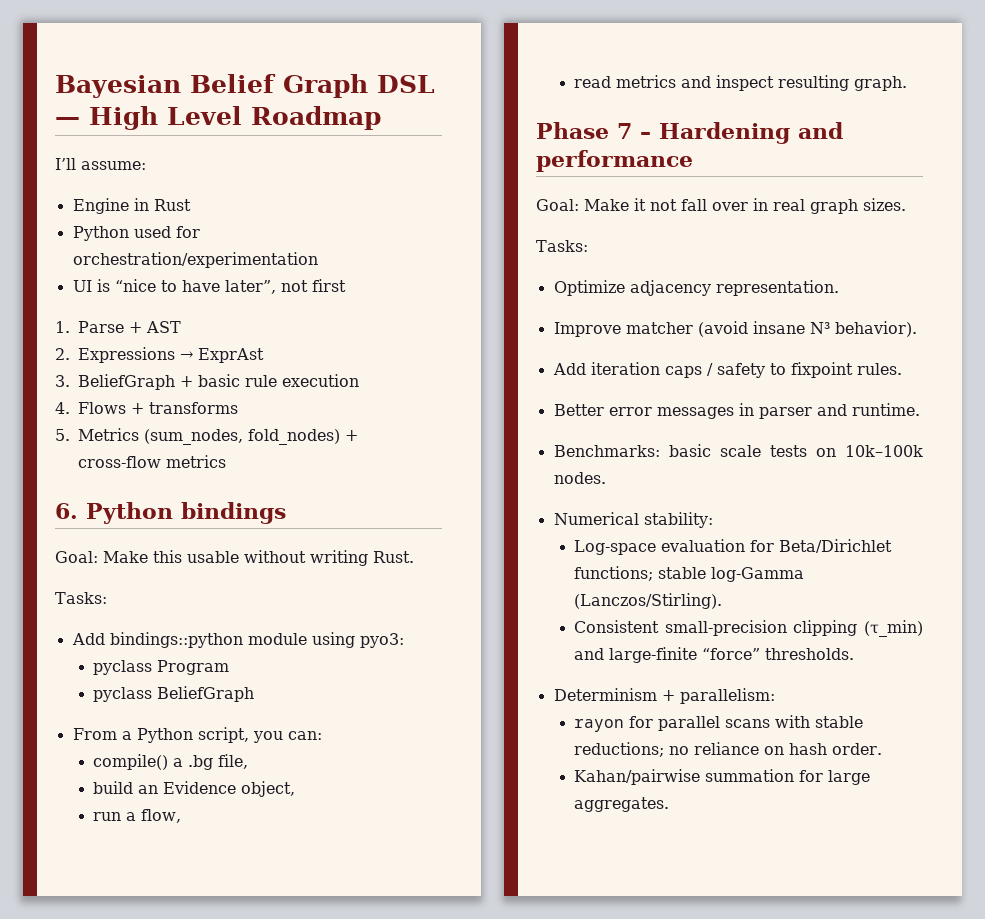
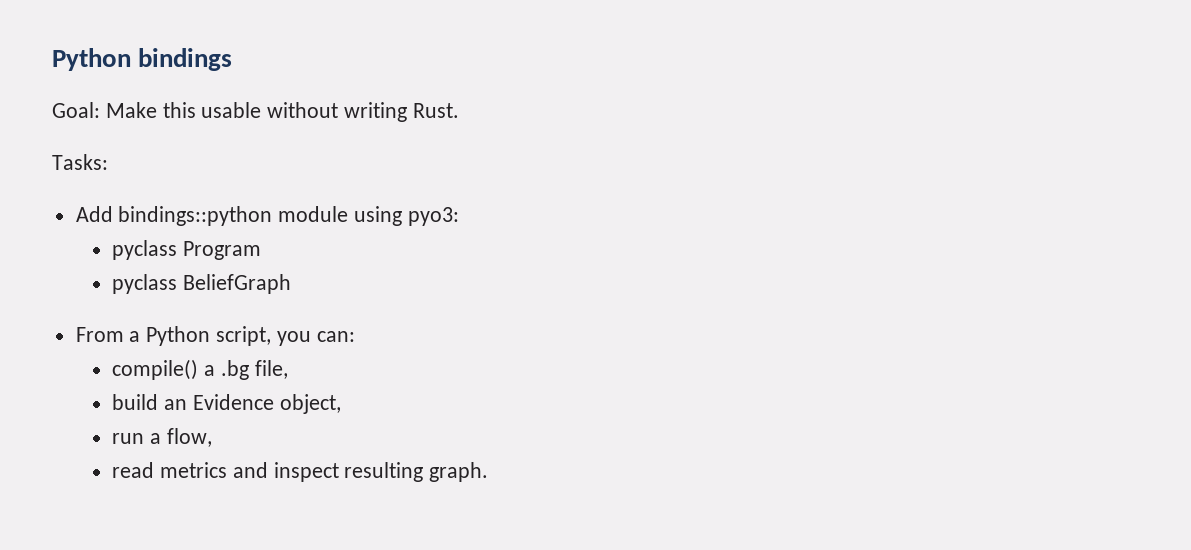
[55,74,435,98] [55,106,381,130] [55,158,146,170] [72,198,191,214] [72,226,200,241] [72,252,318,268] [72,279,346,294] [55,321,181,333] [55,347,264,363] [55,374,359,390] [55,402,238,414] [55,428,358,445] [78,455,226,468] [55,503,78,519] Bayesian Belief Graph DSL — High Level Roadmap // I’ll assume: // Engine in Rust // Python used for orchestration/experimentation // UI is “nice to have later”, not first // 1. Parse + AST // 2. Expressions → ExprAst // 3. BeliefGraph + basic rule execution // 4. Flows + transforms // 5. Metrics (sum_nodes, fold_nodes) + cross-flow metrics // 6. -> (52, 59) none
[536,122,843,144] [536,150,693,172] [536,198,906,214] [536,240,588,252] [553,280,839,296] [553,321,917,337] [552,362,902,378] [553,403,920,419] [553,444,923,457] [553,472,606,484] [553,512,713,528] [574,539,893,555] [574,566,805,582] [574,593,723,609] [574,620,923,637] [574,647,855,663] [553,688,775,704] [574,715,864,732] [574,742,883,757] [574,769,871,785] [574,797,670,812] // Phase 7 – Hardening and performance // Goal: Make it not fall over in real graph sizes. // Tasks: // Optimize adjacency representation. // Improve matcher (avoid insane N³ behavior). // Add iteration caps / safety to fixpoint rules. // Better error messages in parser and runtime. // Benchmarks: basic scale tests on 10k–100k nodes. // Numerical stability: // Log‑space evaluation for Beta/Dirichlet functions; stable log‑Gamma (Lanczos/Stirling). // Consistent small‑precision clipping (τ_min) and large‑finite “force” thresholds. // Determinism + parallelism: // rayon for parallel scans with stable reductions; no reliance on hash order. // Kahan/pairwise summation for large aggregates. -> (489, 472) none

